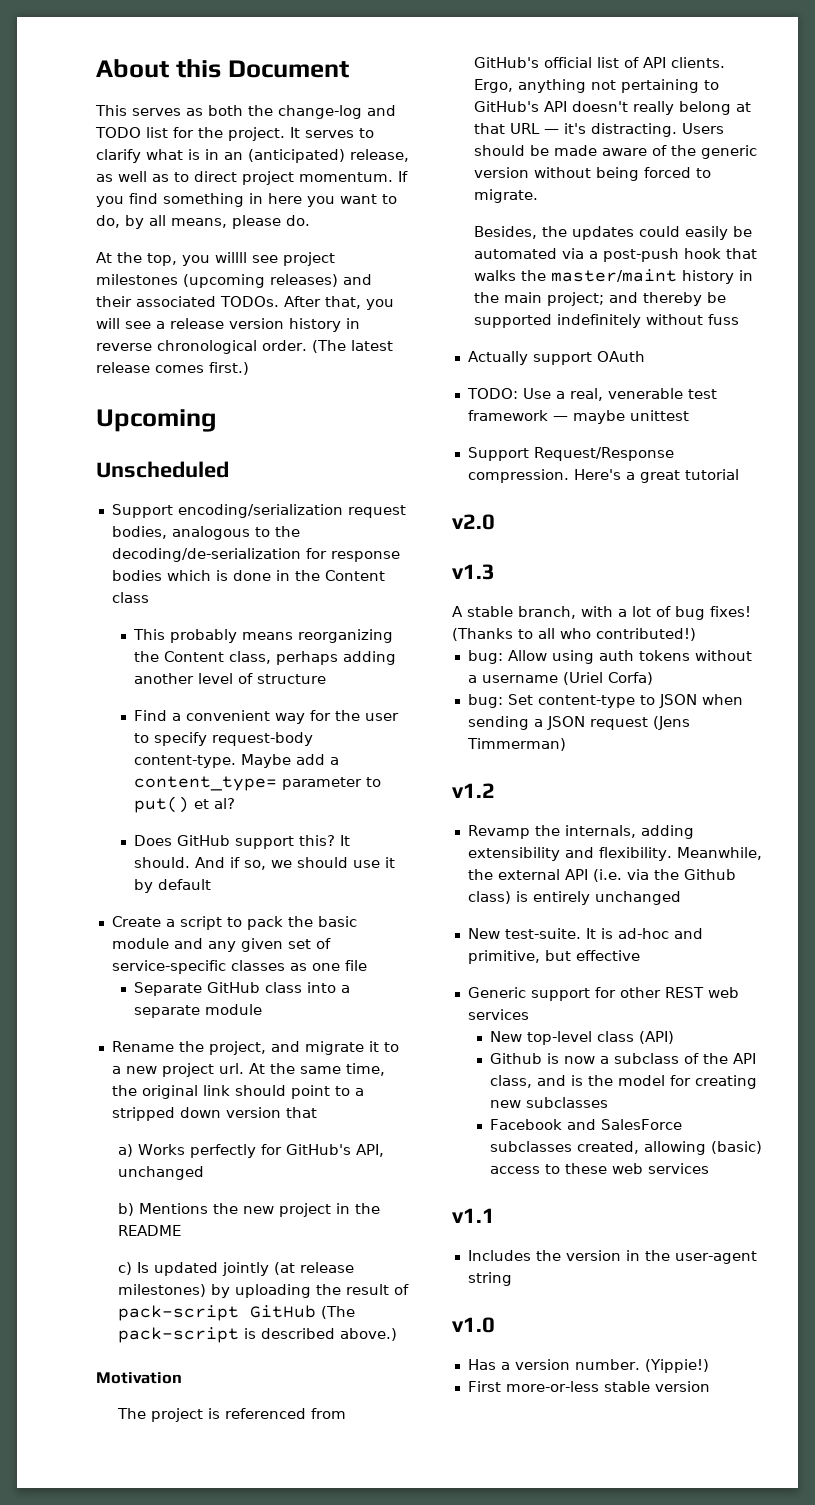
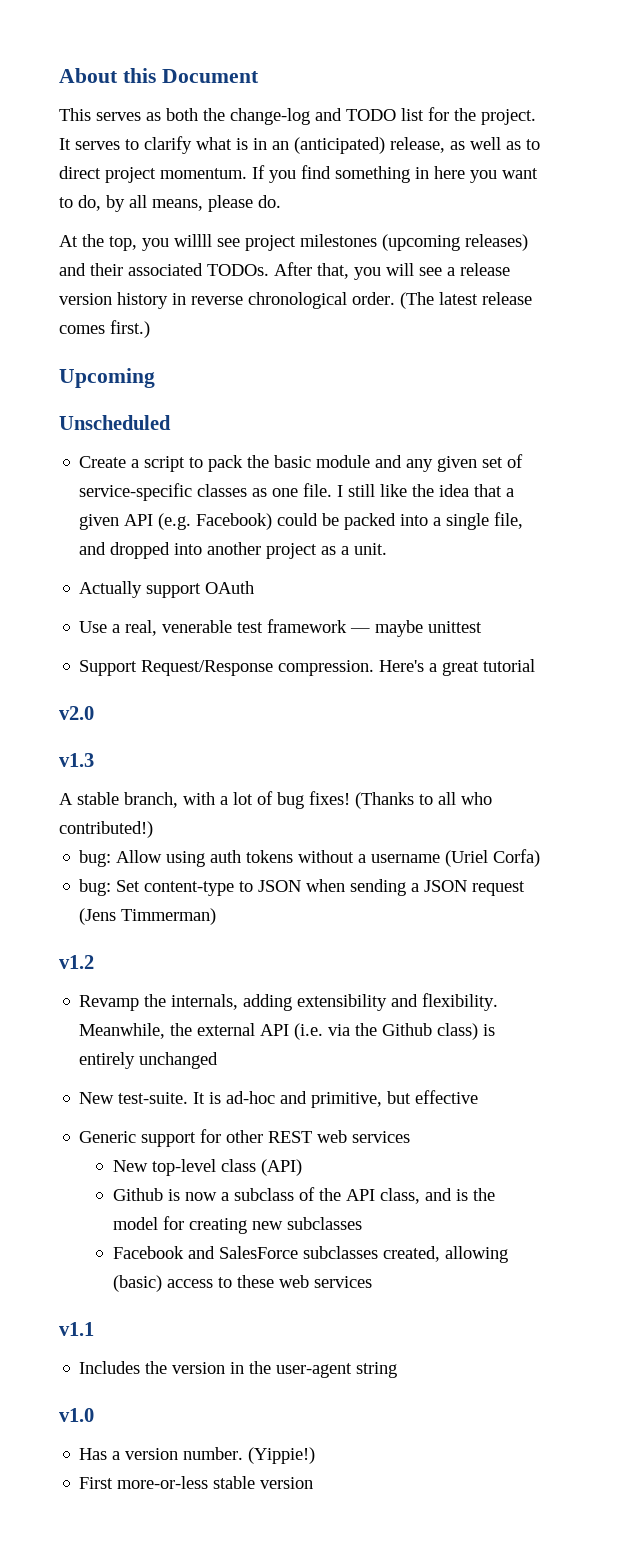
[111,504,406,518] [111,526,300,540] [111,548,400,562] [111,570,385,581] [111,592,149,603] [133,629,394,643] [134,651,397,665] [134,673,327,684] [134,710,400,724] [134,732,314,746] [134,754,340,768] [134,776,382,791] [134,796,236,813] [134,835,351,849] [134,857,396,870] [134,879,212,893] // Support encoding/serialization request bodies, analogous to the decoding/de-serialization for response bodies which is done in the Content class // This probably means reorganizing the Content class, perhaps adding another level of structure // Find a convenient way for the user to specify request-body content-type. Maybe add a content_type= parameter to put() et al? // Does GitHub support this? It should. And if so, we should use it by default -> (171, 422) none
[344,960,367,971] [134,982,351,996] [134,1004,263,1018] [111,1041,399,1055] [111,1063,385,1077] [111,1085,364,1099] [111,1107,317,1121] [118,1144,385,1158] [118,1166,205,1180] [118,1203,381,1217] [118,1225,182,1236] [118,1262,355,1276] [118,1284,410,1298] [118,1305,356,1321] [118,1327,398,1343] [96,1372,182,1384] [117,1408,347,1422] [474,57,726,68] [474,79,720,93] [474,101,752,115] [474,123,725,137] [474,145,758,159] [474,167,712,181] [474,189,539,203] [474,226,753,240] [474,248,758,262] [474,269,754,284] [474,292,727,306] [474,314,740,328] file // Separate GitHub class into a separate module // Rename the project, and migrate it to a new project url. At the same time, the original link should point to a stripped down version that // a) Works perfectly for GitHub's API, unchanged // b) Mentions the new project in the README // c) Is updated jointly (at release milestones) by uploading the result of pack-script GitHub (The pack-script is described above.) // Motivation // The project is referenced from GitHub's official list of API clients. Ergo, anything not pertaining to GitHub's API doesn't really belong at that URL — it's distracting. Users should be made aware of the generic version without being forced to migrate. // Besides, the updates could easily be automated via a post-push hook that walks the master/maint history in the main project; and thereby be supported indefinitely without fuss -> [303,483,515,497] [79,512,524,530] [79,542,388,559] file. I still like the idea that a given API (e.g. Facebook) could be packed into a single file, and dropped into another project as a unit.
[466,388,518,399] TODO: -> (255, 587) none

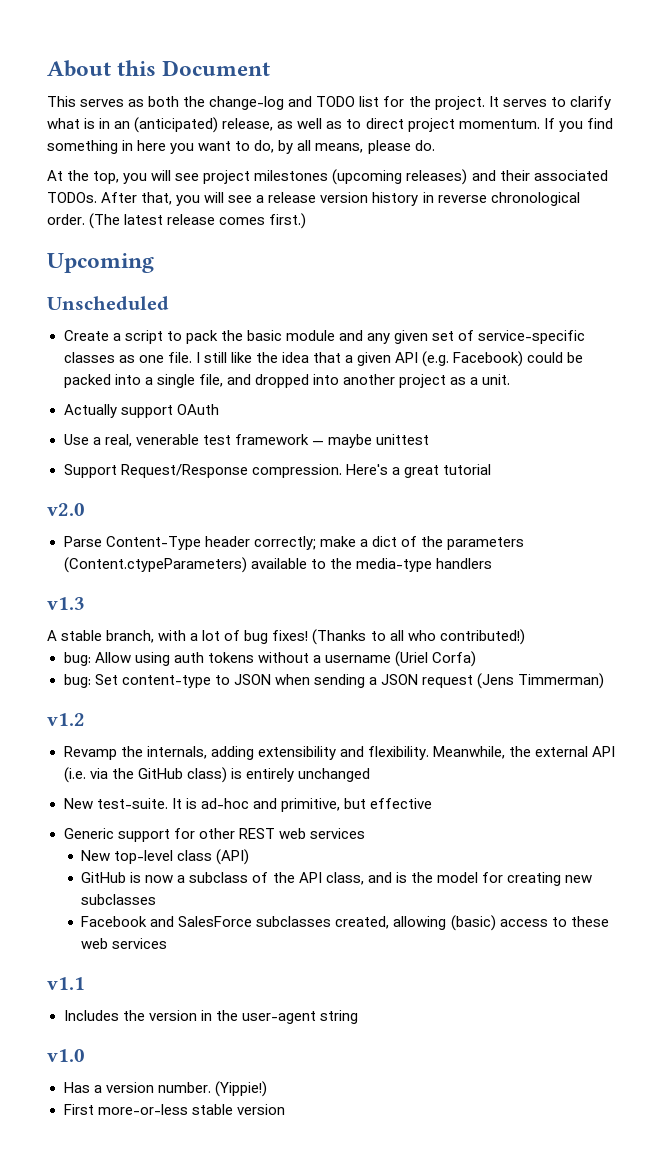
[174,234,212,247] willll -> [151,170,172,181] will
(94, 713) none -> [63,536,524,550] [63,557,492,573] // Parse Content-Type header correctly; make a dict of the parameters (Content.ctypeParameters) available to the media-type handlers
[382,1023,433,1036] Github -> [137,768,183,779] GitHub
[112,1188,163,1201] Github -> [81,872,127,883] GitHub

